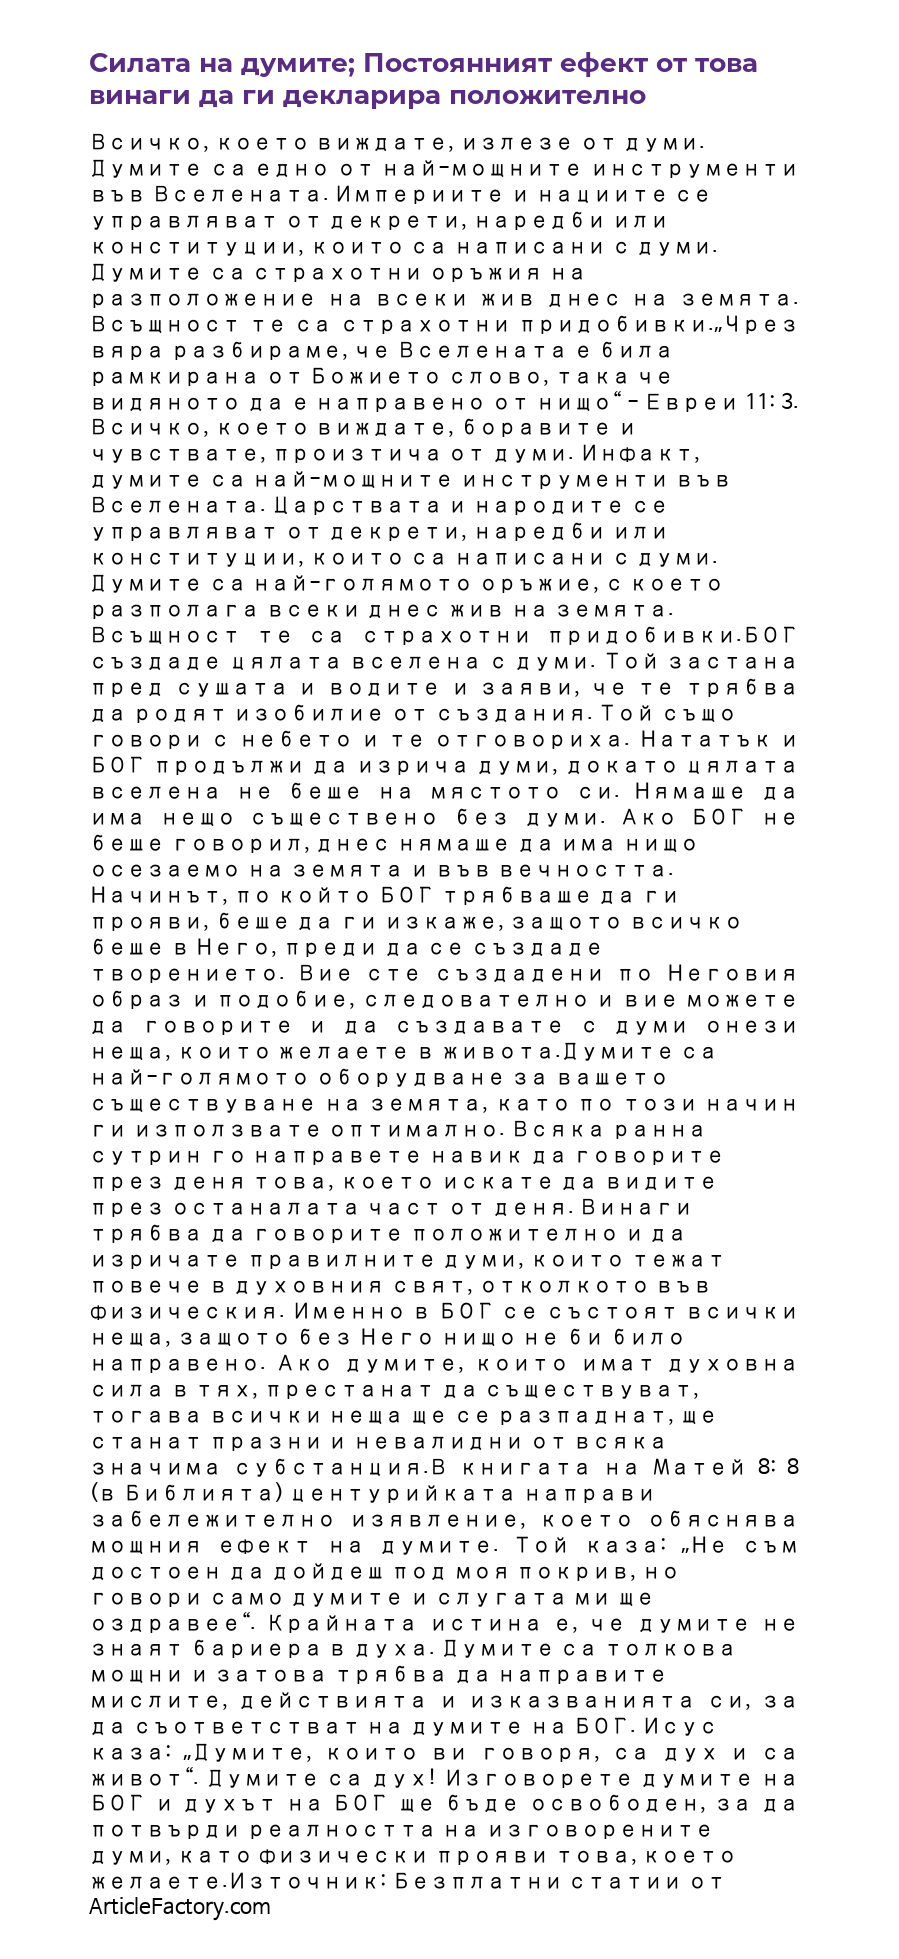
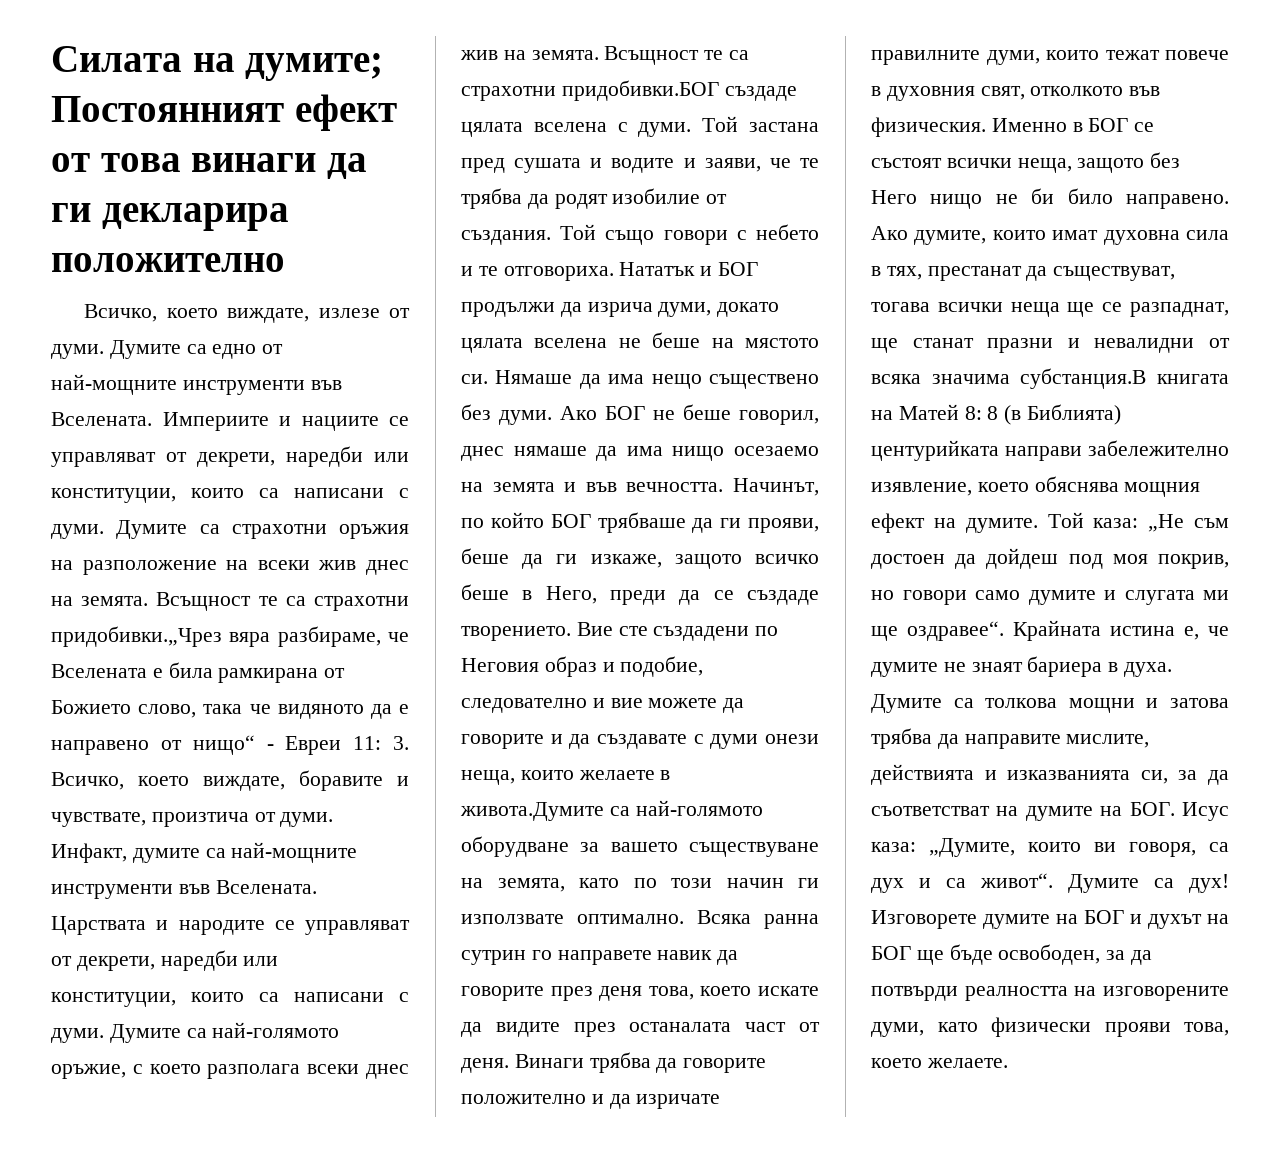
[89,1872,727,1889] [89,1897,271,1921] желаете.Източник: Безплатни статии от ArticleFactory.com -> [926,1058,1008,1068] желаете.

